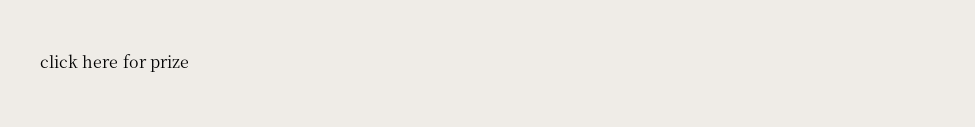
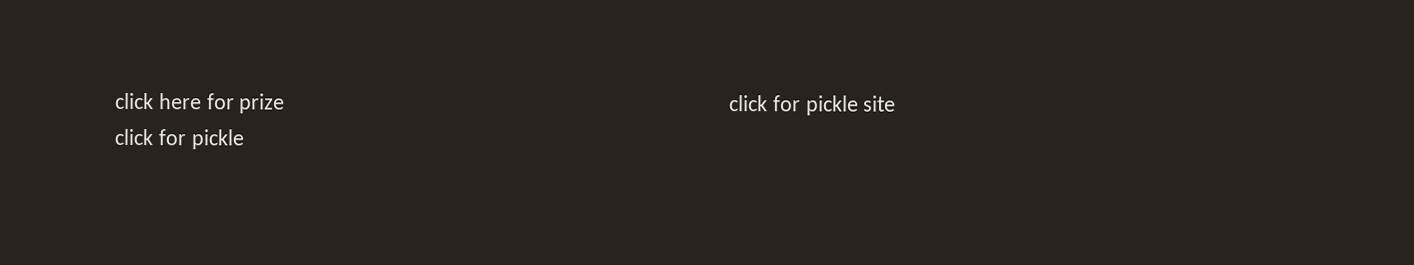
(189, 63) none -> [114,128,245,150] [729,95,897,116] // click for pickle // click for pickle site

